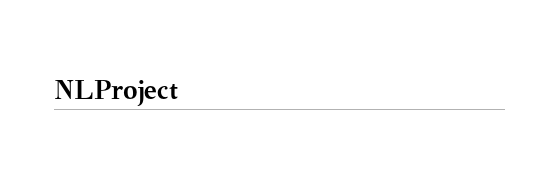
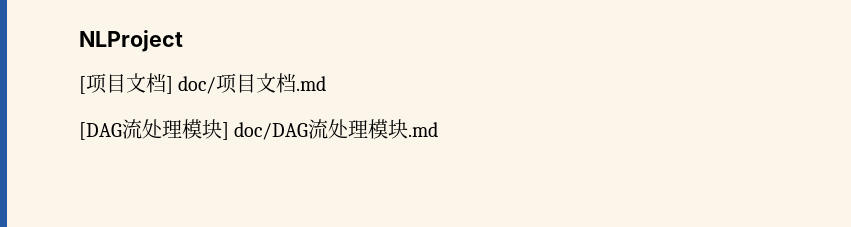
(178, 93) none -> [79,73,327,94] [79,119,439,140] // [项目文档] doc/项目文档.md // [DAG流处理模块] doc/DAG流处理模块.md

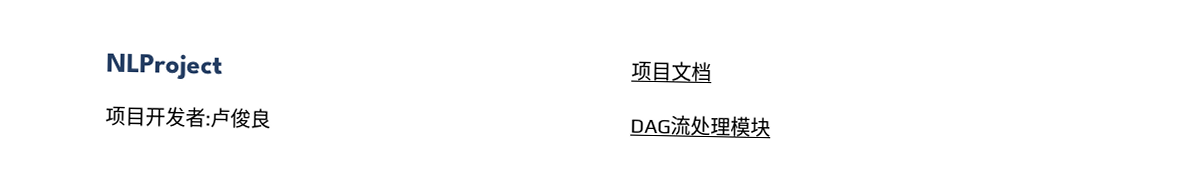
[79,73,327,94] [79,119,439,140] [项目文档] doc/项目文档.md // [DAG流处理模块] doc/DAG流处理模块.md -> [105,106,271,129] [631,61,712,83] [630,115,771,138] 项目开发者:卢俊良 // 项目文档 // DAG流处理模块

